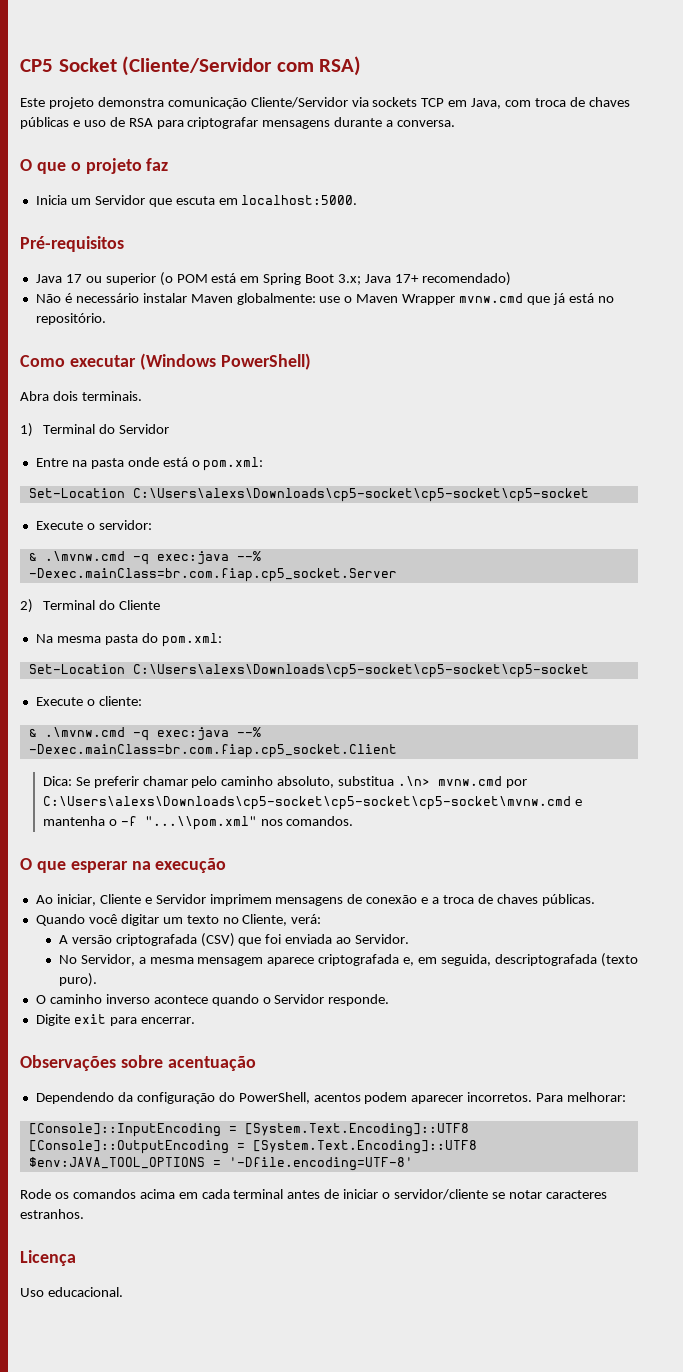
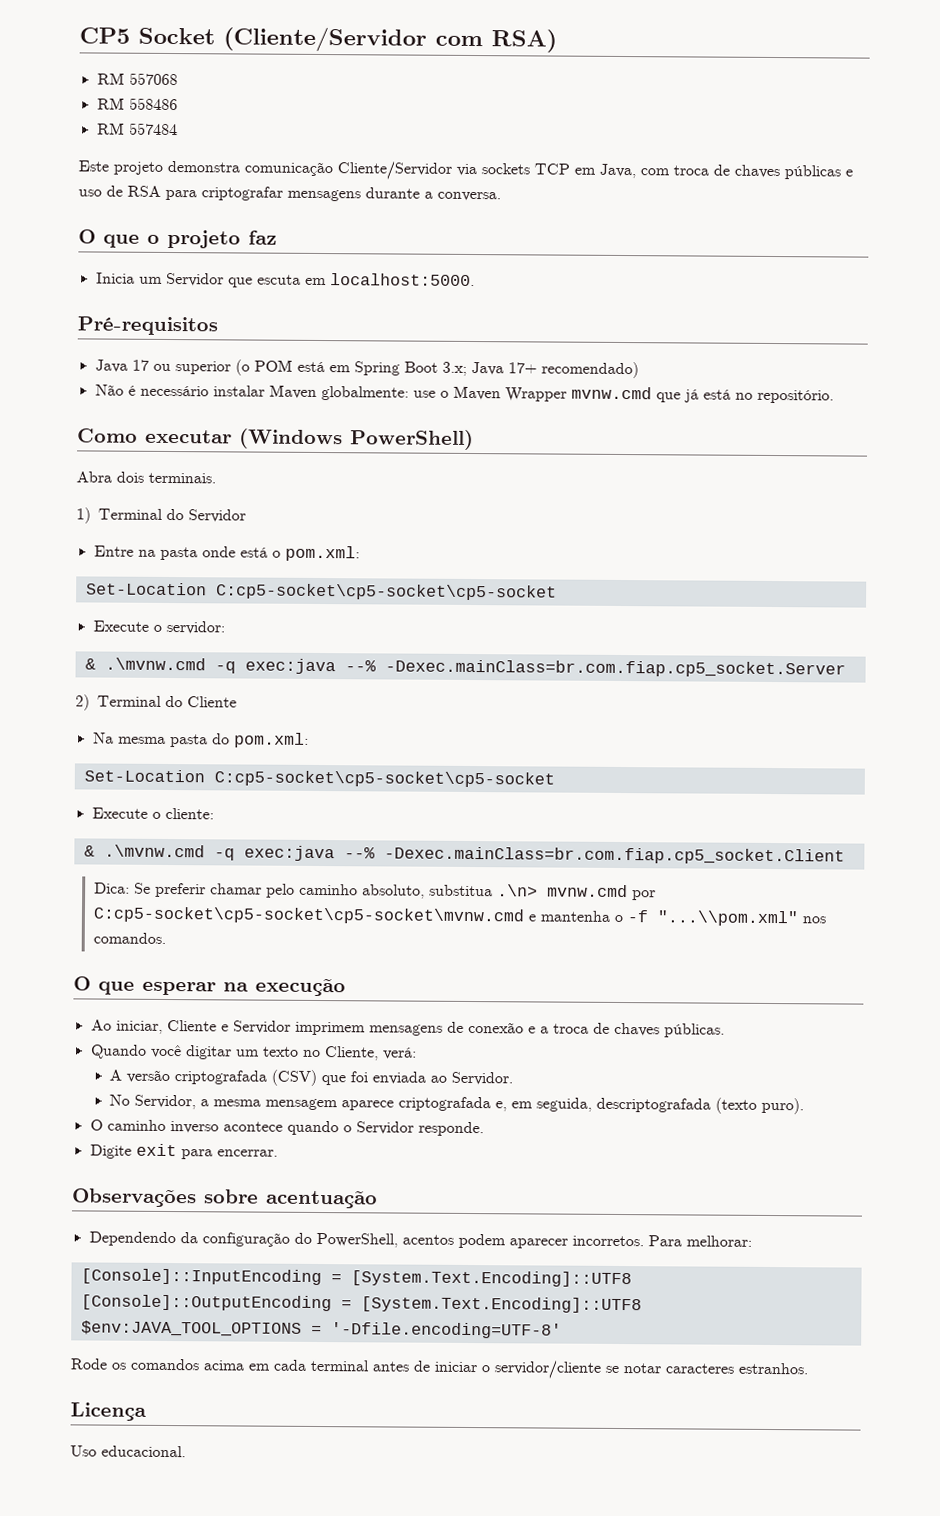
(362, 66) none -> [96,72,178,86] [96,97,178,111] [96,122,178,136] // RM 557068 // RM 558486 // RM 557484
[132,488,589,502] C:\Users\alexs\Downloads\cp5-socket\cp5-socket\cp5-socket -> [215,583,557,601] C:cp5-socket\cp5-socket\cp5-socket
[132,664,589,678] C:\Users\alexs\Downloads\cp5-socket\cp5-socket\cp5-socket -> [213,770,555,788] C:cp5-socket\cp5-socket\cp5-socket
[42,796,571,810] C:\Users\alexs\Downloads\cp5-socket\cp5-socket\cp5-socket\mvnw.cmd -> [92,906,524,925] C:cp5-socket\cp5-socket\cp5-socket\mvnw.cmd

